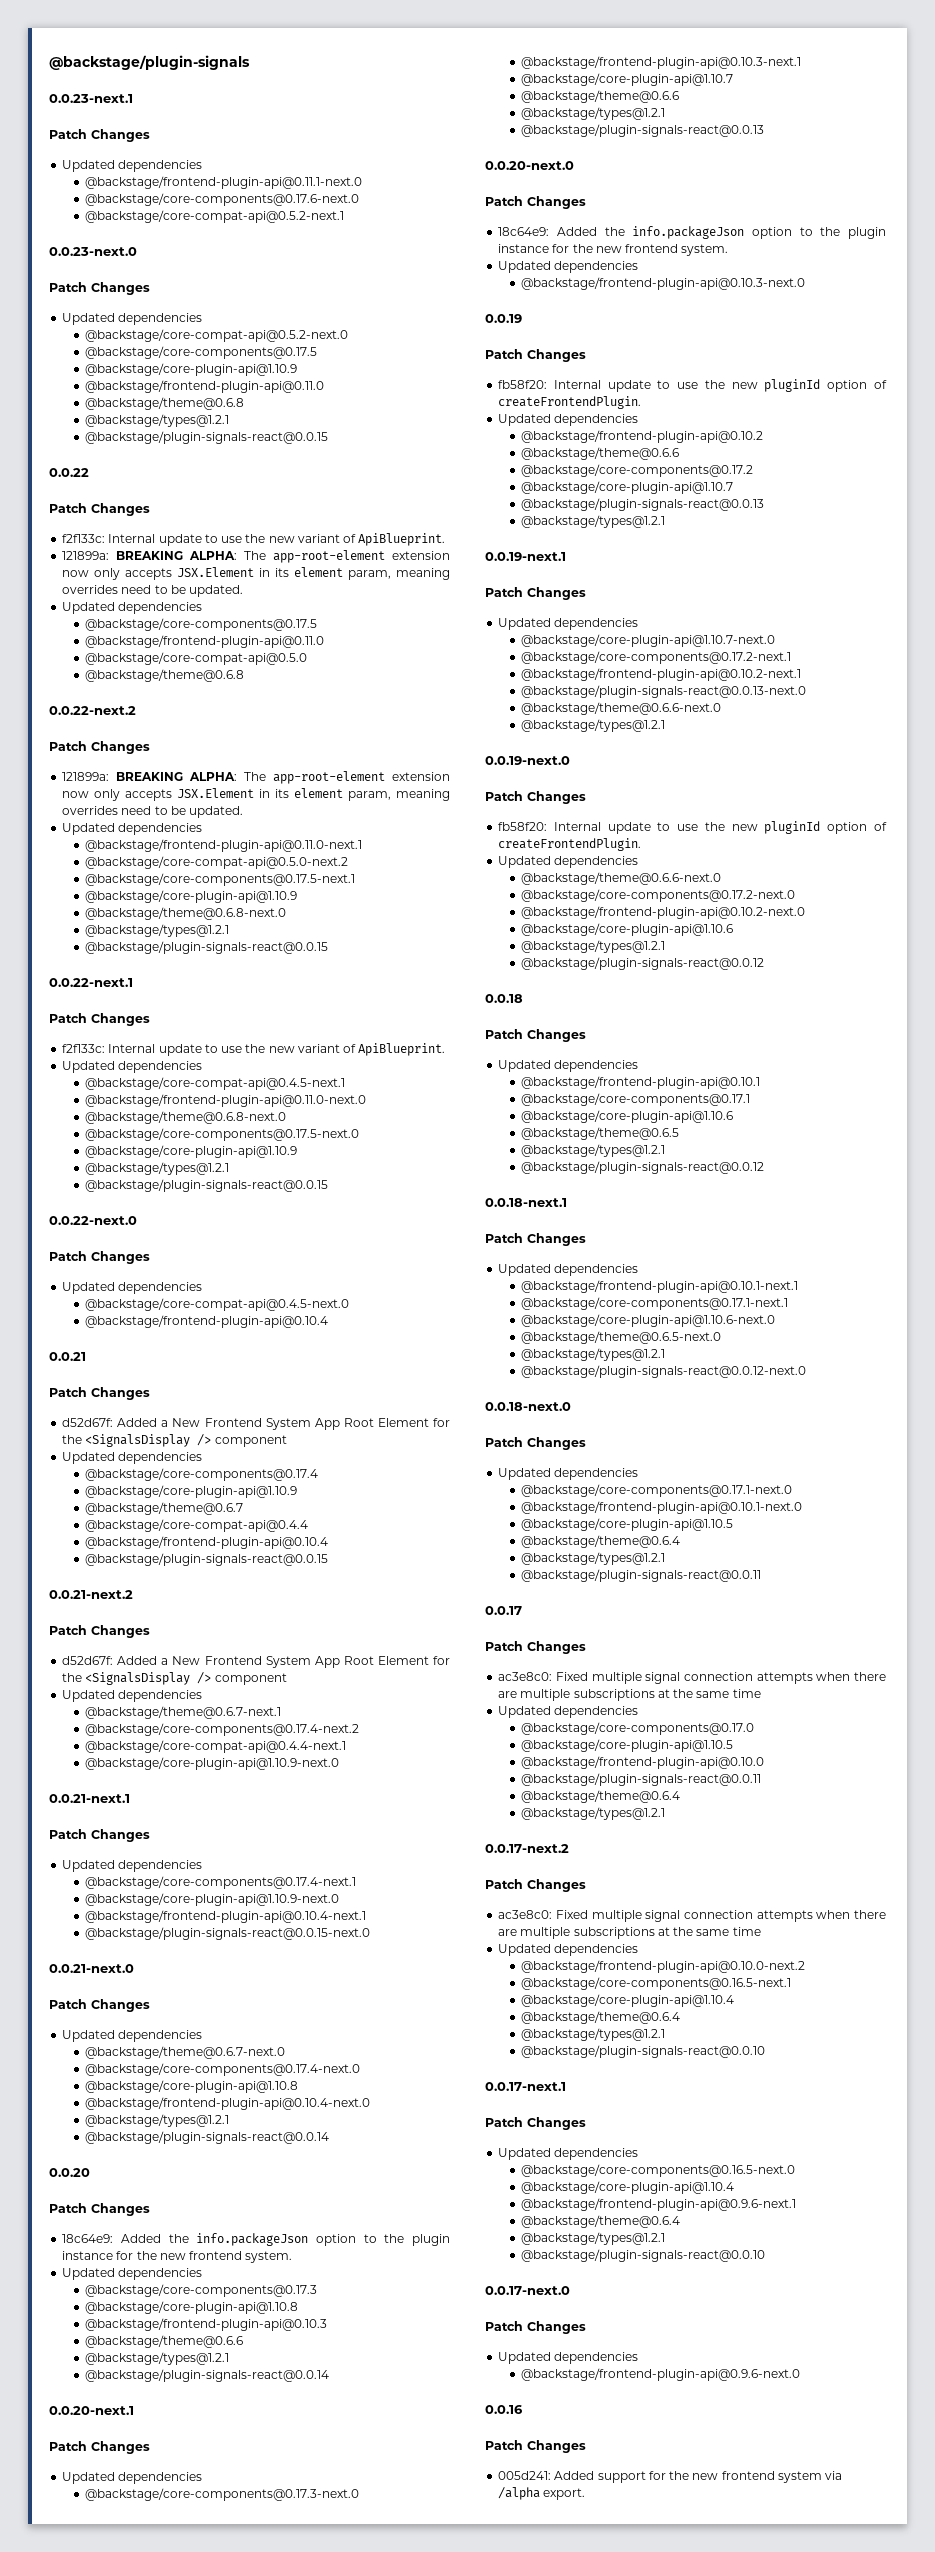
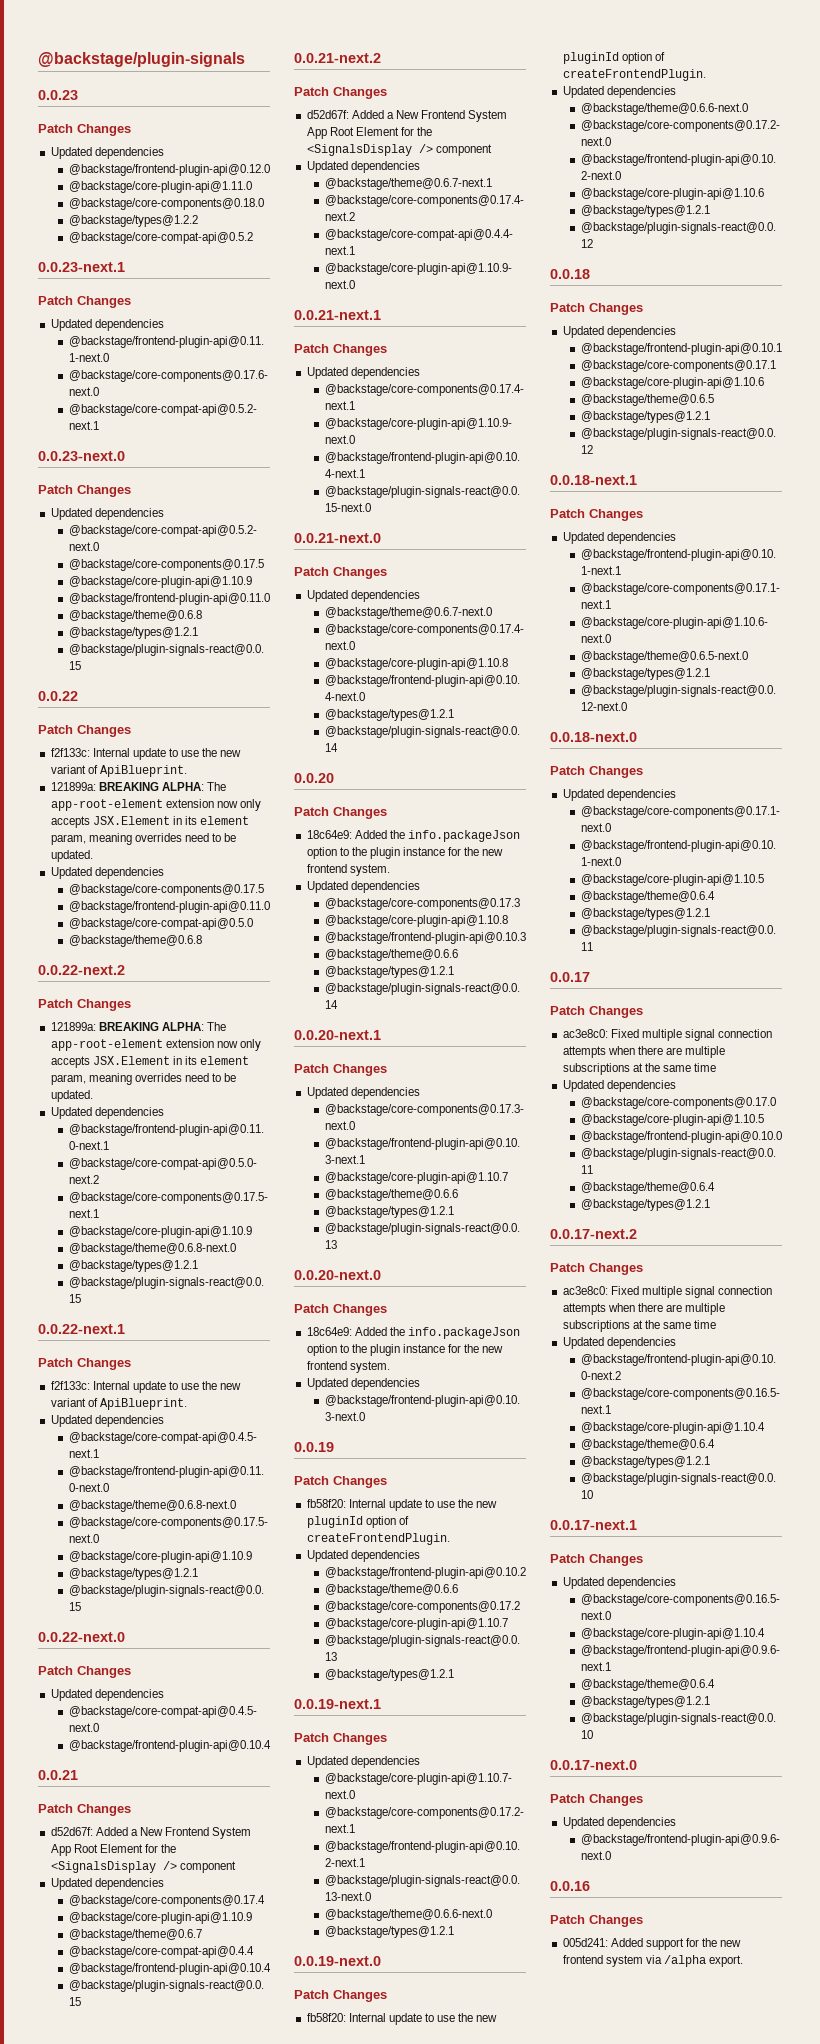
(250, 62) none -> [38,90,78,100] [38,124,131,136] [50,147,164,159] [68,164,270,176] [68,181,252,193] [68,198,264,210] [68,215,198,227] [68,232,253,244] // 0.0.23 // Patch Changes // Updated dependencies // @backstage/frontend-plugin-api@0.12.0 // @backstage/core-plugin-api@1.11.0 // @backstage/core-components@0.18.0 // @backstage/types@1.2.2 // @backstage/core-compat-api@0.5.2

